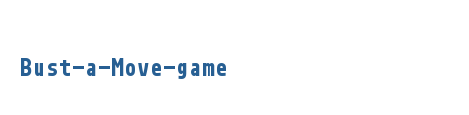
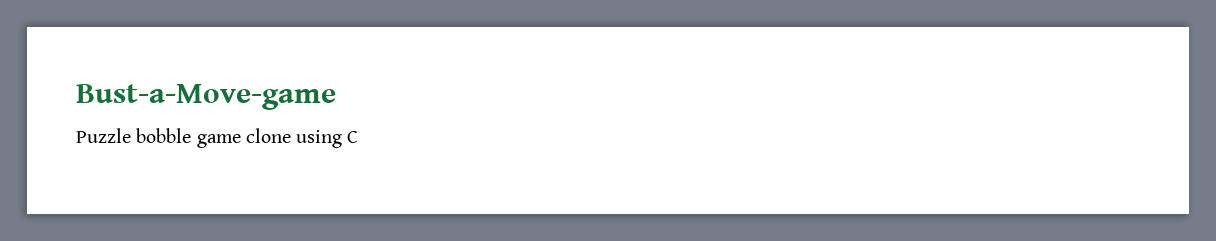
(227, 68) none -> [76,128,359,148] // Puzzle bobble game clone using C

